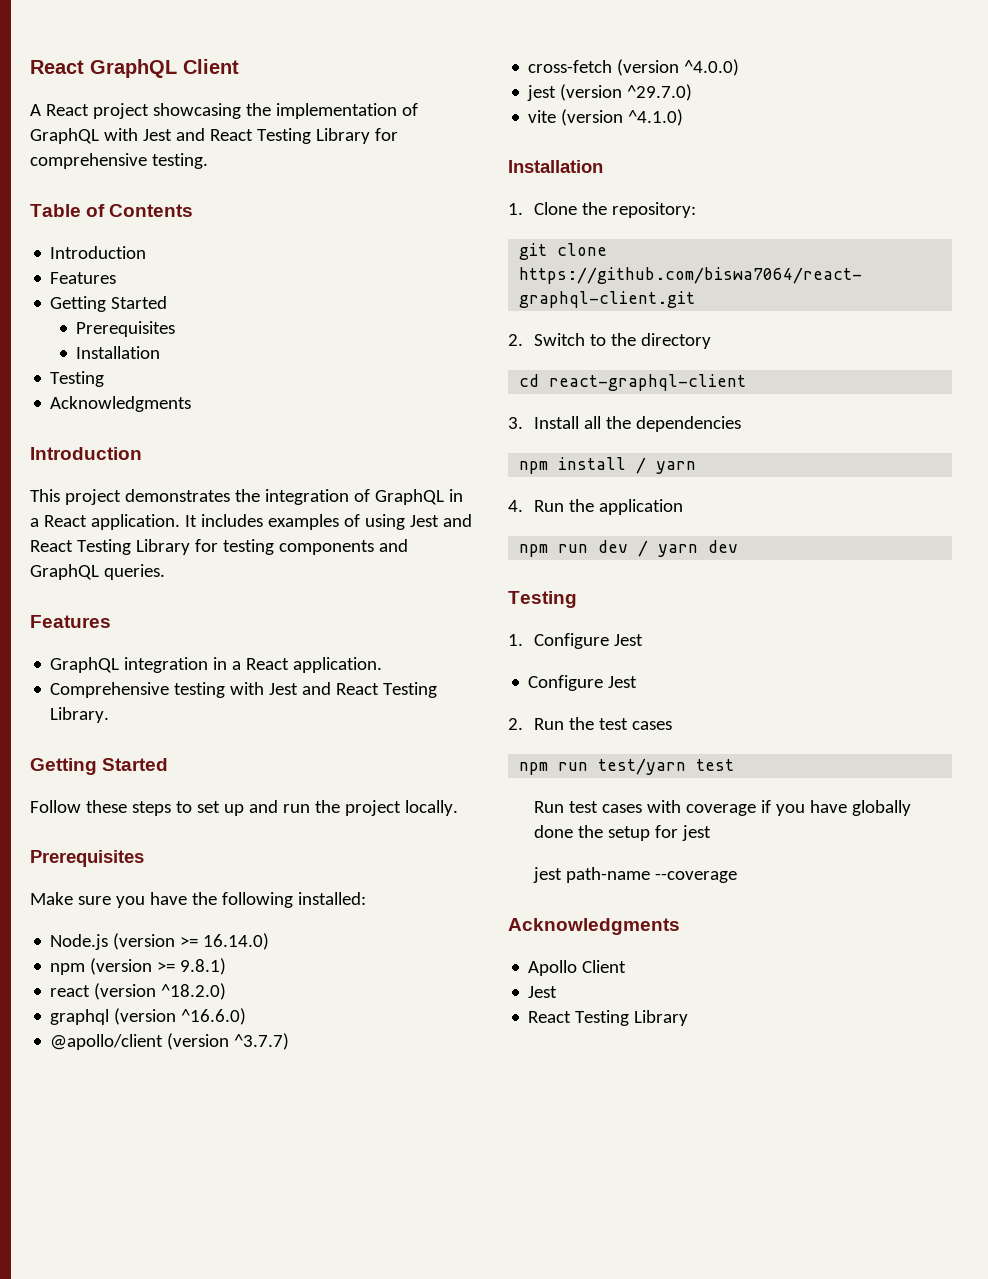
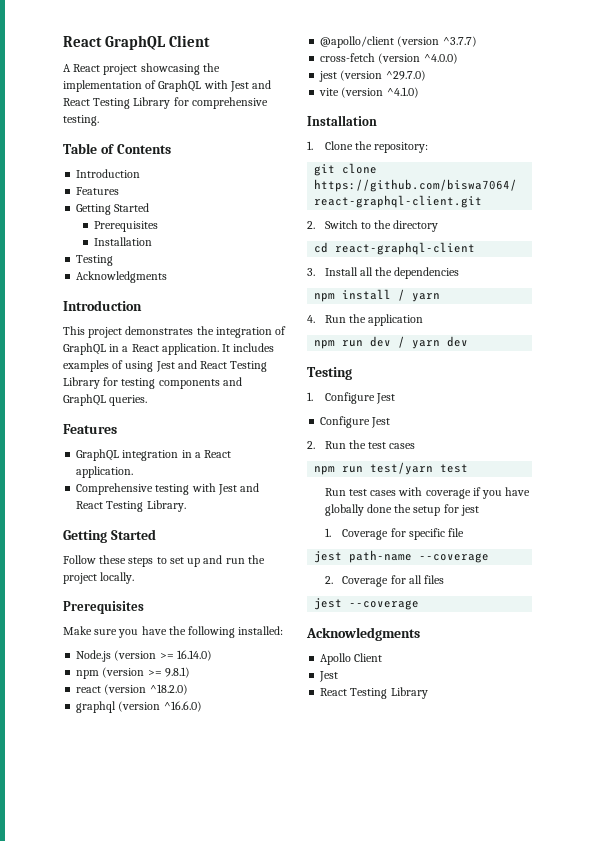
[532,867,650,883] jest path-name -> [324,528,465,540] [314,550,490,563] [324,575,445,587] [314,598,343,610] 1. Coverage for specific file // jest path-name --coverage // 2. Coverage for all files // jest

